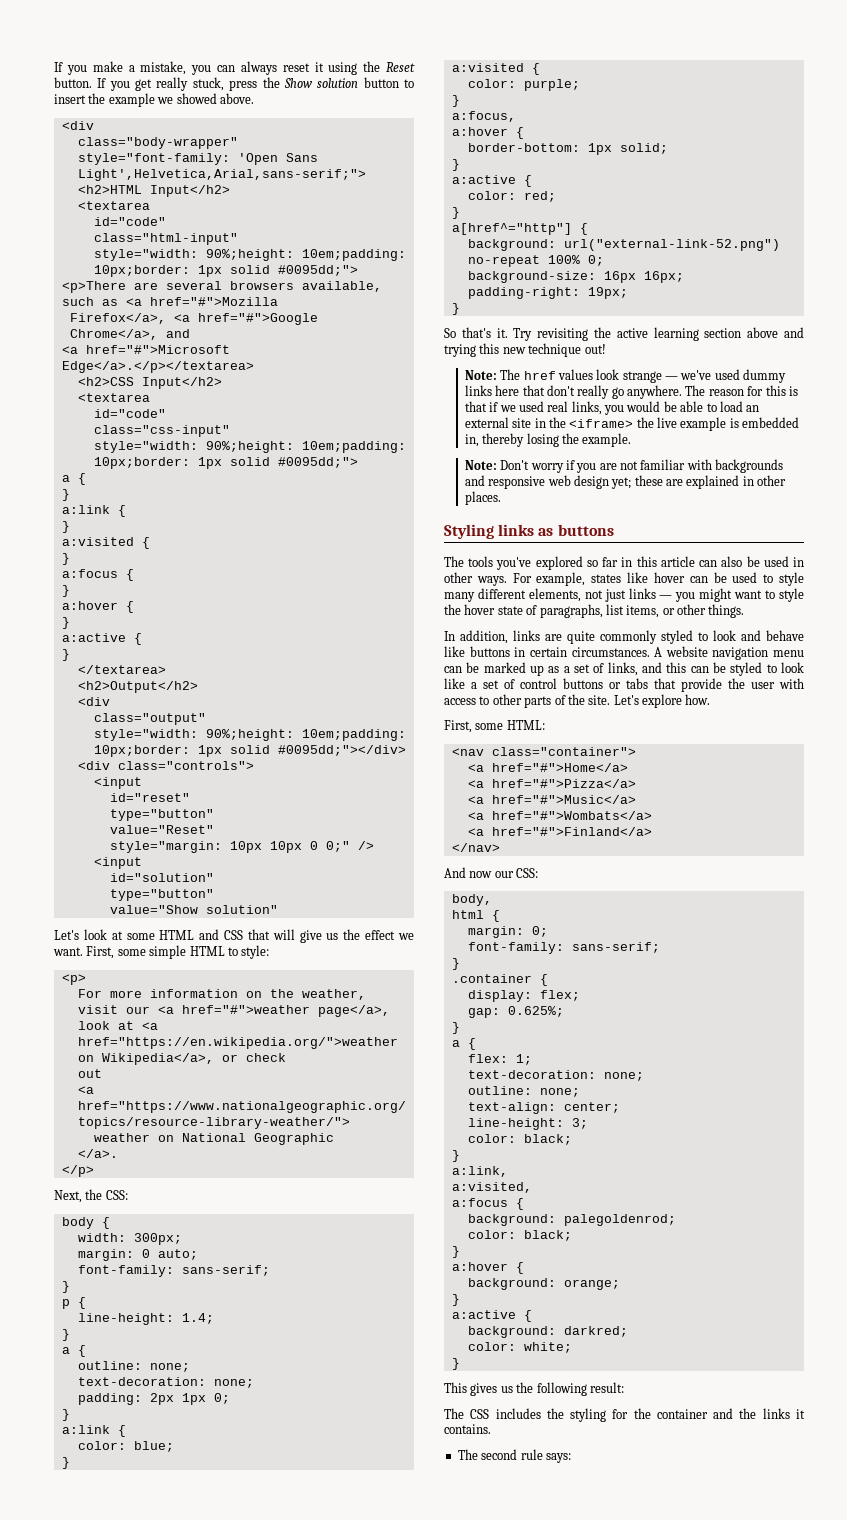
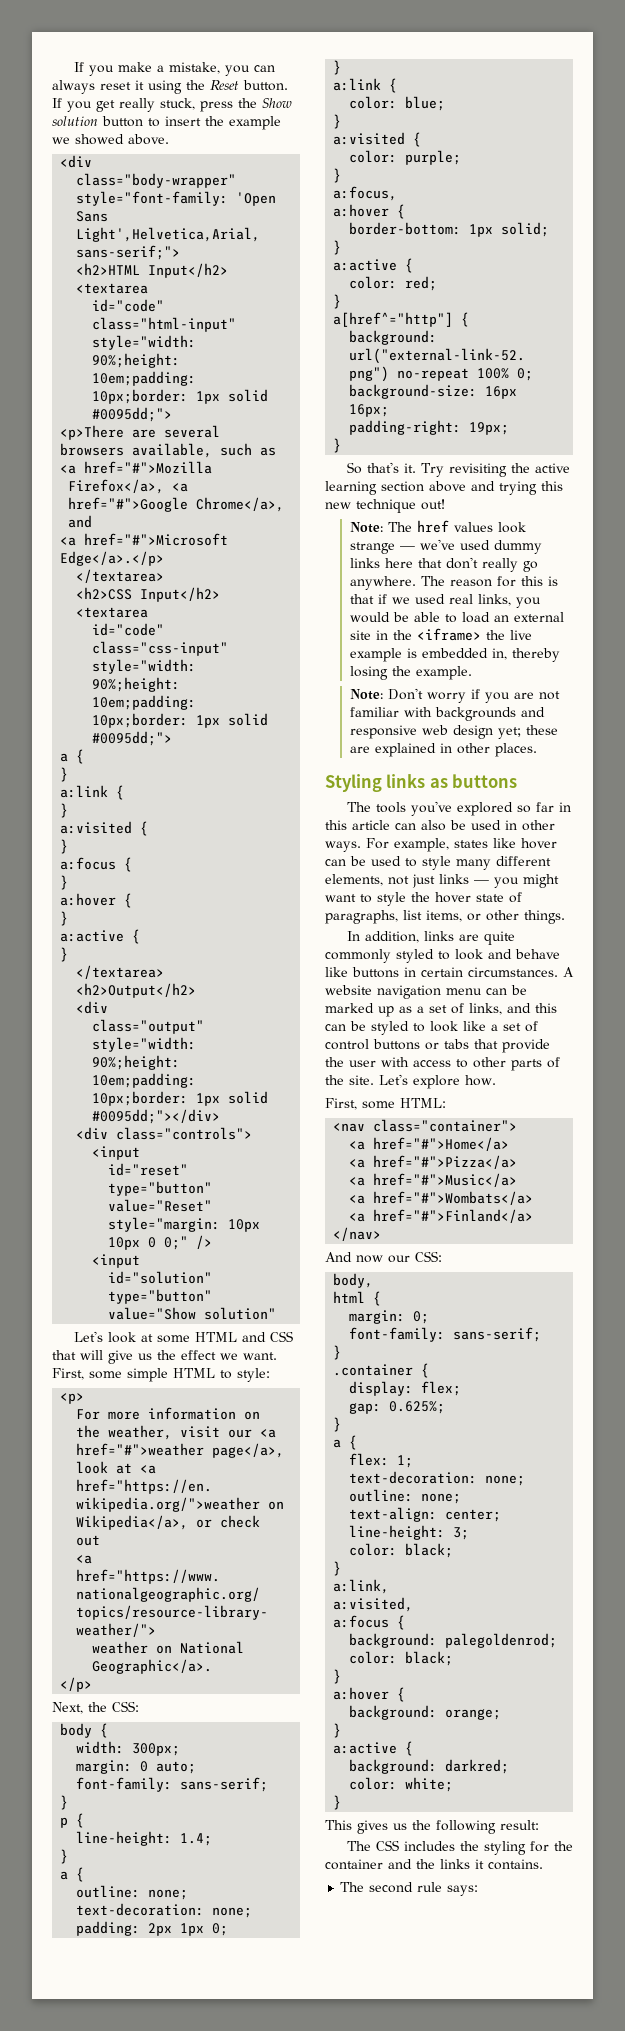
[61,361,254,373] Edge</a>.</p></textarea> -> [60,551,165,566] [76,569,165,583] Edge</a>.</p> // </textarea>
[253,1133,334,1145] [77,1149,118,1158] Geographic // </a>. -> [92,1659,213,1674] Geographic</a>.

